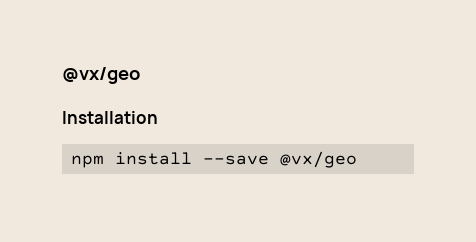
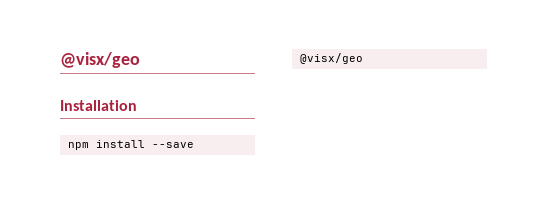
[62,67,140,84] @vx/geo -> [60,52,140,68] @visx/geo
[279,151,357,168] @vx/geo -> [299,53,363,64] @visx/geo

